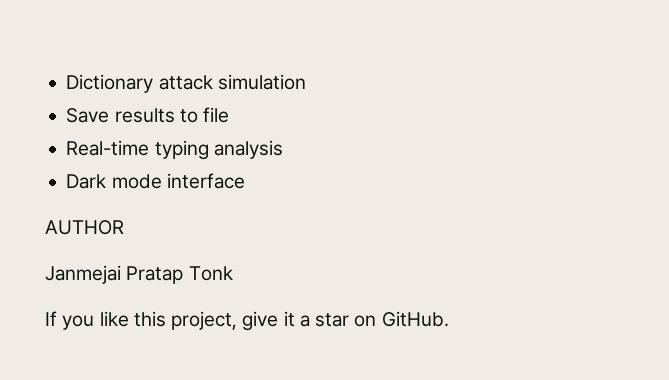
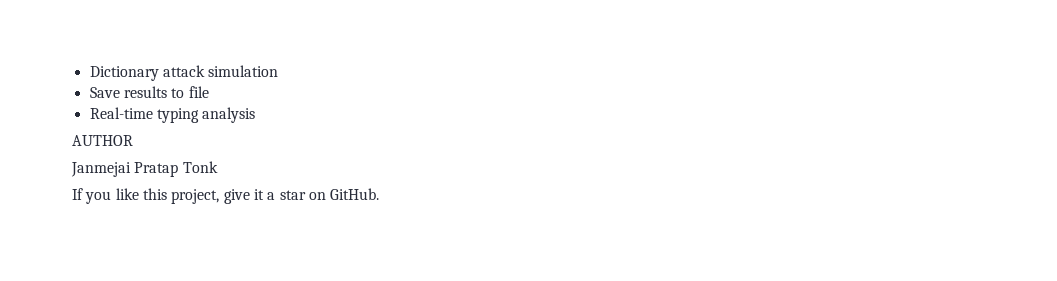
[66,173,245,189] // Dark mode interface -> (256, 115) none

